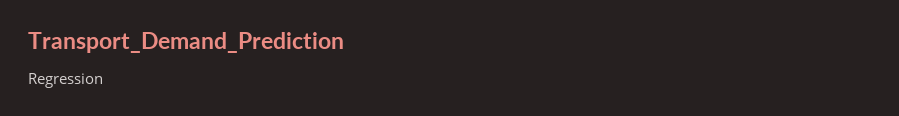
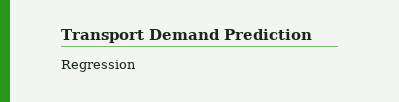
[28,32,344,53] Transport_Demand_Prediction -> [61,29,312,43] Transport Demand Prediction

